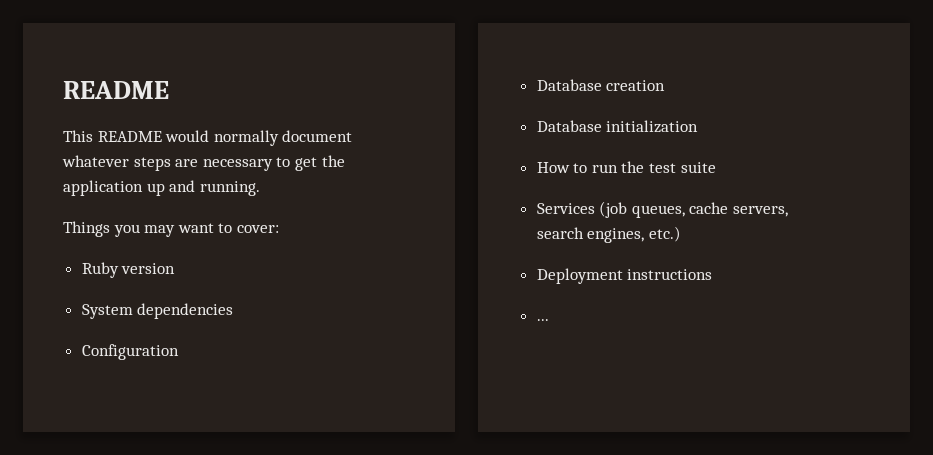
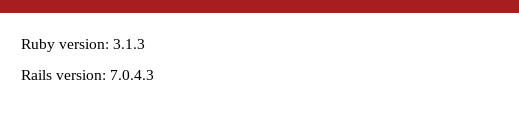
[63,81,169,99] [63,130,353,146] [62,155,345,171] [63,180,260,196] [63,221,279,237] [81,262,176,278] [81,303,234,319] [81,344,179,360] [536,79,666,91] [536,120,699,133] [536,161,716,173] [536,201,789,218] [536,226,681,243] [536,268,713,284] [536,319,549,321] README // This README would normally document whatever steps are necessary to get the application up and running. // Things you may want to cover: // Ruby version // System dependencies // Configuration // Database creation // Database initialization // How to run the test suite // Services (job queues, cache servers, search engines, etc.) // Deployment instructions // ... -> [21,39,146,52] [21,70,155,80] Ruby version: 3.1.3 // Rails version: 7.0.4.3

